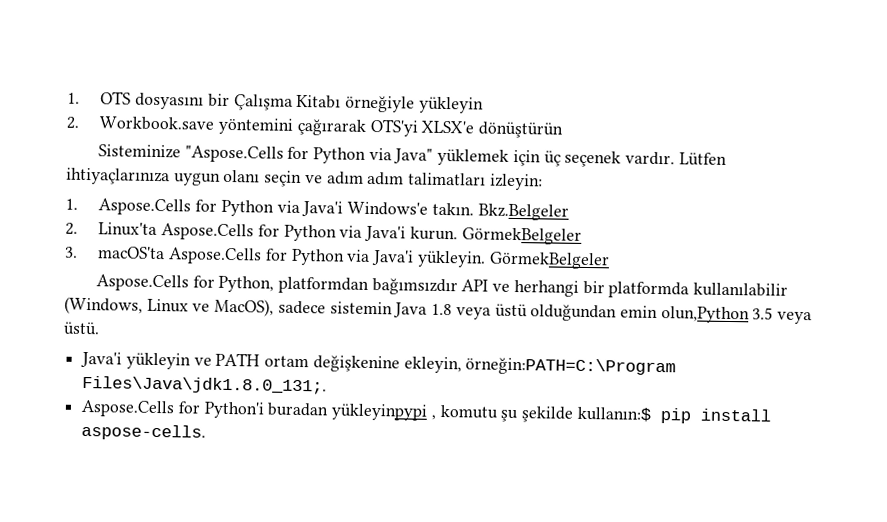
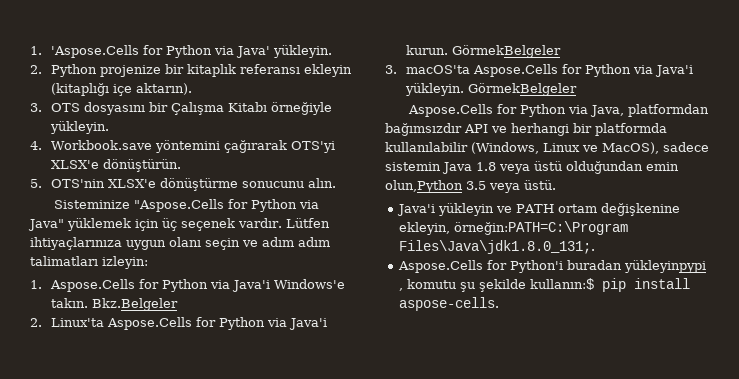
[67,92,80,104] 1. -> [30,45,333,58] [30,64,353,77] [51,83,193,96] [30,103,42,112] 1. 'Aspose.Cells for Python via Java' yükleyin. // 2. Python projenize bir kitaplık referansı ekleyin (kitaplığı içe aktarın). // 3.
[418,96,484,114] [66,116,79,129] yükleyin // 2. -> [50,121,110,134] [30,141,42,150] yükleyin. // 4.
[478,121,564,139] dönüştürün -> [103,159,182,172] [30,178,337,191] dönüştürün. // 5. OTS'nin XLSX'e dönüştürme sonucunu alın.
[218,275,275,293] Python, -> [519,104,624,117] Python via Java,

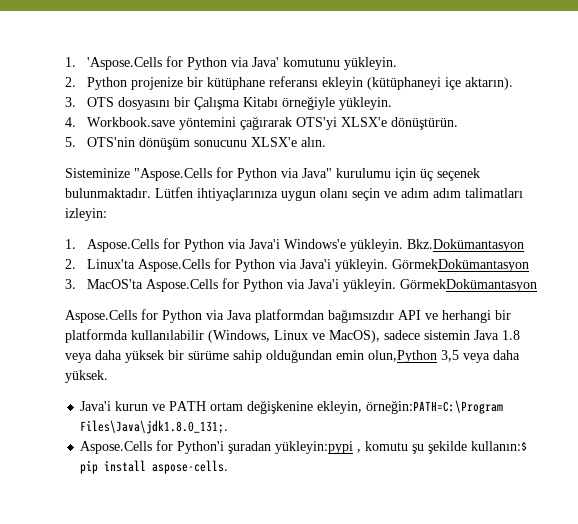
(271, 52) none -> [282,57,340,67] komutunu
[187,64,237,77] kitaplık -> [206,77,265,90] kütüphane
[51,83,110,96] (kitaplığı -> [366,77,441,90] (kütüphaneyi
[108,178,305,191] XLSX'e dönüştürme sonucunu -> [138,137,297,150] dönüşüm sonucunu XLSX'e
[67,218,131,231] yüklemek -> [336,168,391,178] kurulumu
[238,218,282,228] vardır. -> [65,188,151,198] bulunmaktadır.
[51,298,179,311] takın. Bkz.Belgeler -> [349,239,524,252] yükleyin. Bkz.Dokümantasyon
[406,45,562,58] [385,64,694,77] [405,83,578,96] [407,104,624,117] kurun. GörmekBelgeler // 3. macOS'ta Aspose.Cells for Python via Java'i yükleyin. GörmekBelgeler // Aspose.Cells for Python via Java, -> [334,259,529,272] [65,278,537,292] [65,309,252,323] yükleyin. GörmekDokümantasyon // 3. MacOS'ta Aspose.Cells for Python via Java'i yükleyin. GörmekDokümantasyon // Aspose.Cells for Python via Java
[534,161,679,174] [385,180,556,193] [396,203,494,216] üstü olduğundan emin olun,Python 3.5 veya üstü. // Java'i yükleyin -> [95,349,520,363] [65,370,108,383] [80,401,149,411] daha yüksek bir sürüme sahip olduğundan emin olun,Python 3,5 veya daha yüksek. // Java'i kurun
[566,260,706,273] buradan yükleyinpypi -> [228,441,354,454] şuradan yükleyin:pypi

